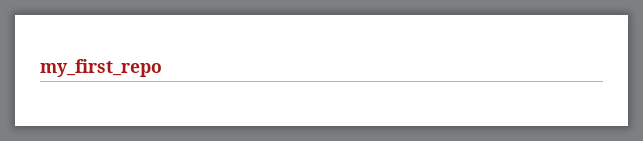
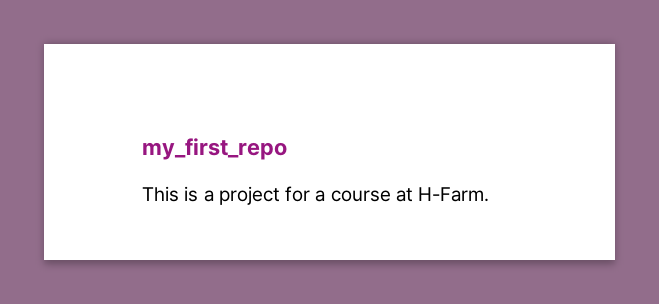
(162, 68) none -> [142,186,490,205] // This is a project for a course at H-Farm.

